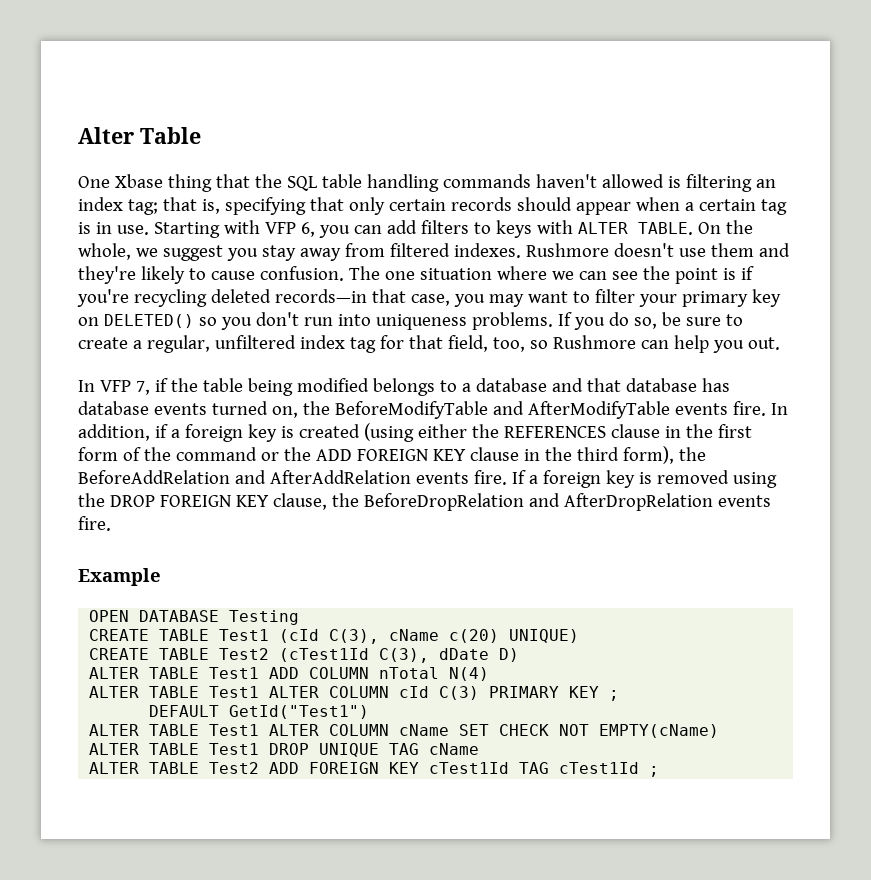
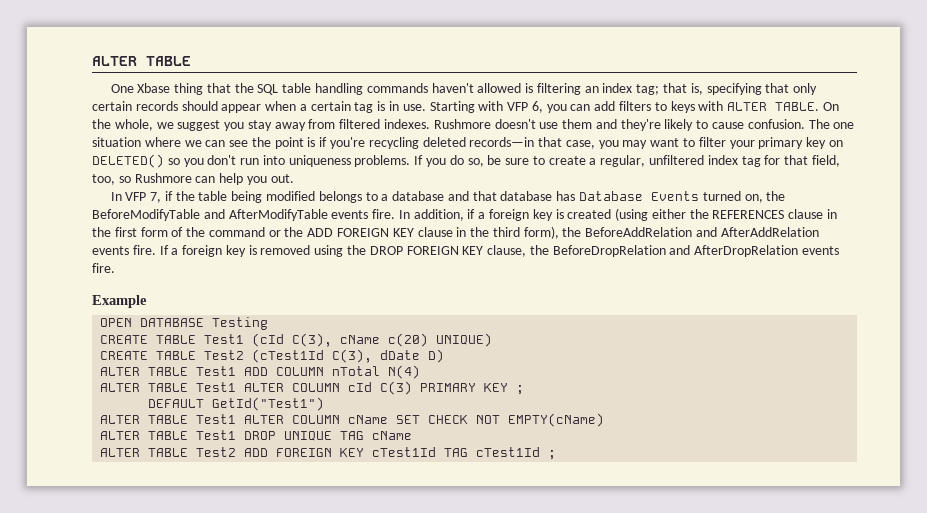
[78,127,201,144] Alter Table -> [92,56,191,66] ALTER TABLE
[78,401,207,415] database events -> [579,191,700,201] Database Events

